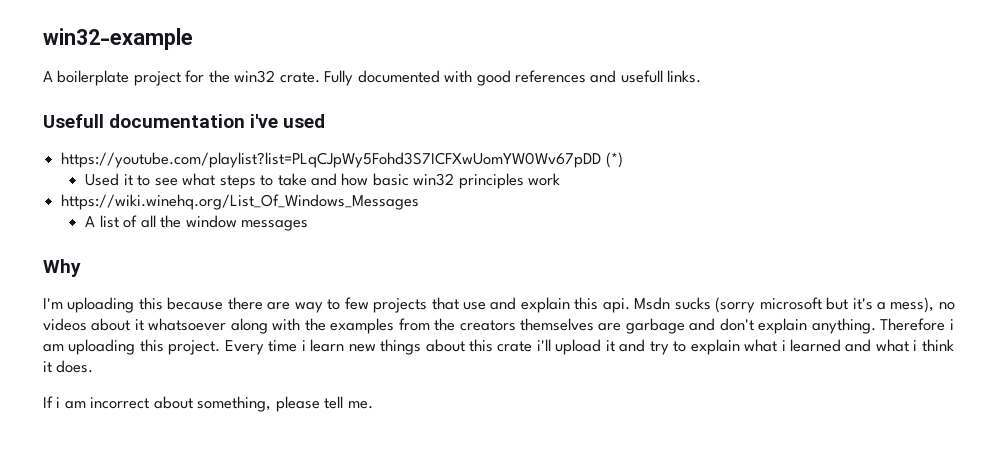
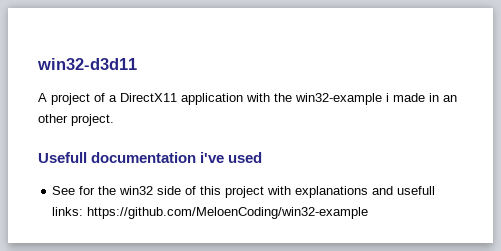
[43,28,193,50] [43,70,702,86] [43,114,326,128] [61,152,623,168] [85,173,561,189] [61,194,420,210] [85,215,309,231] [43,259,81,277] [43,297,955,313] [43,318,954,334] [43,339,954,355] [43,360,94,373] [43,396,373,412] win32-example // A boilerplate project for the win32 crate. Fully documented with good references and usefull links. // Usefull documentation i've used // https://youtube.com/playlist?list=PLqCJpWy5Fohd3S7ICFXwUomYW0Wv67pDD (*) // Used it to see what steps to take and how basic win32 principles work // https://wiki.winehq.org/List_Of_Windows_Messages // A list of all the window messages // Why // I'm uploading this because there are way to few projects that use and explain this api. Msdn sucks (sorry microsoft but it's a mess), no videos about it whatsoever along with the examples from the creators themselves are garbage and don't explain anything. Therefore i am uploading this project. Every time i learn new things about this crate i'll upload it and try to explain what i learned and what i think it does. // If i am incorrect about something, please tell me. -> [37,58,137,70] [38,93,457,105] [38,114,114,126] [38,152,263,163] [52,186,436,198] [52,207,369,219] win32-d3d11 // A project of a DirectX11 application with the win32-example i made in an other project. // Usefull documentation i've used // See for the win32 side of this project with explanations and usefull links: https://github.com/MeloenCoding/win32-example

